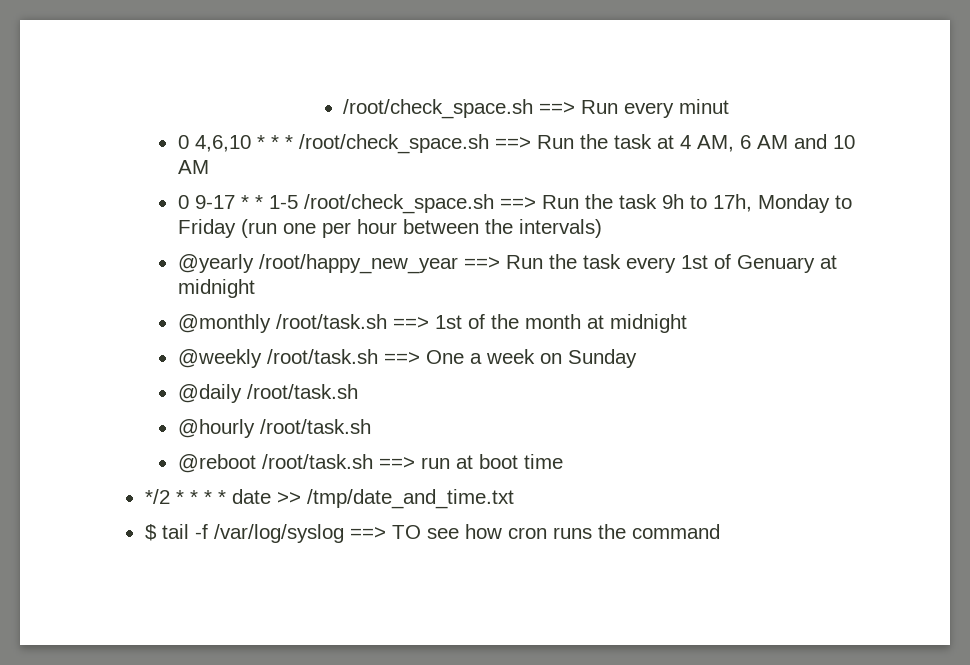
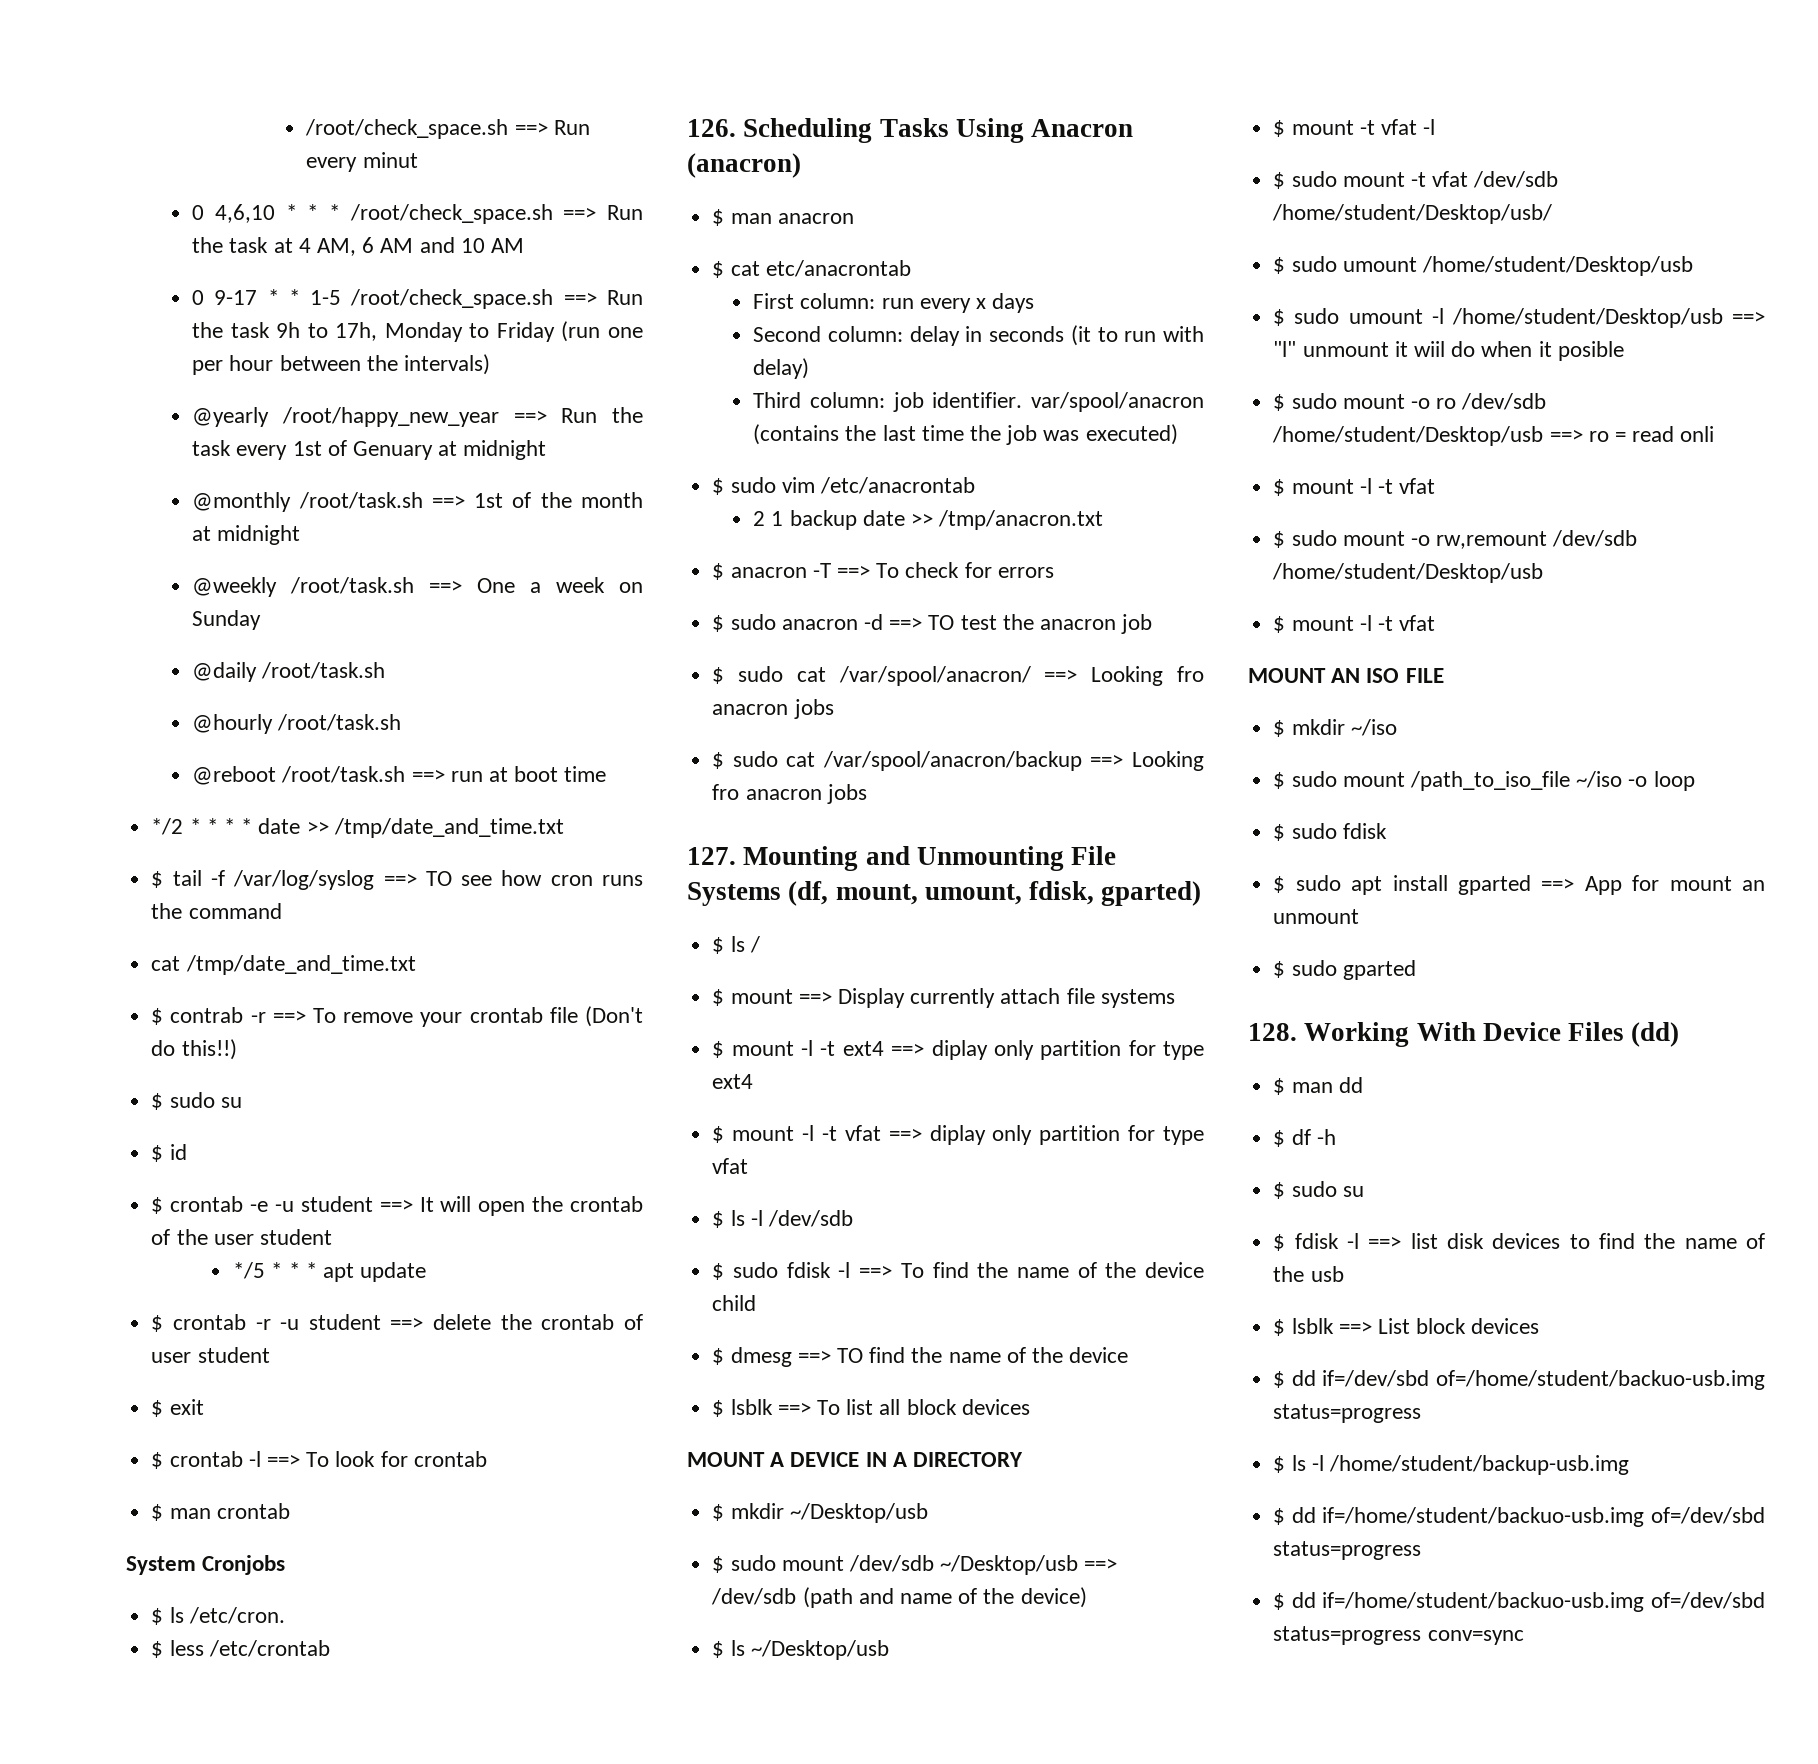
(720, 531) none -> [151,955,416,975] [151,1006,643,1027] [151,1039,237,1060] [151,1092,242,1110] [151,1144,187,1162] [151,1196,643,1216] [151,1229,332,1245] [233,1262,427,1282] [151,1314,643,1332] [151,1347,270,1363] [151,1399,204,1417] [151,1451,487,1469] [151,1503,290,1521] [126,1555,286,1575] [151,1607,285,1625] [151,1640,330,1658] [687,118,1134,143] [687,153,801,178] [712,209,854,226] [712,260,911,278] [753,293,1035,313] [753,325,1204,346] [753,358,810,379] [753,392,1204,412] [753,424,1178,445] [712,477,975,495] [753,510,1104,530] [712,562,1054,580] [712,614,1153,634] [712,666,1204,686] [712,699,834,719] [712,751,1204,771] [712,784,867,804] [687,846,1117,871] [687,881,1202,906] [712,936,760,954] [712,988,1175,1008] [712,1040,1204,1060] [712,1074,754,1089] [712,1125,1204,1145] [712,1158,749,1174] [712,1210,853,1228] [712,1262,1204,1280] [712,1295,757,1311] [712,1347,1129,1367] [712,1399,1030,1417] [687,1452,1024,1467] [712,1503,928,1523] [712,1555,1118,1575] [711,1587,1087,1608] [712,1640,889,1660] [1273,119,1436,137] [1273,171,1559,189] [1272,204,1553,224] [1273,256,1693,276] [1273,308,1765,328] [1273,341,1624,361] [1273,393,1547,411] [1272,426,1715,446] [1273,478,1436,496] [1273,530,1638,549] [1272,563,1544,583] [1273,615,1436,633] [1248,668,1444,683] [1273,719,1397,737] [1273,771,1695,791] [1273,823,1387,841] [1273,875,1765,895] [1273,909,1360,924] [1273,960,1416,980] [1248,1022,1680,1047] [1273,1077,1363,1095] [1273,1129,1336,1147] [1273,1181,1364,1199] [1273,1233,1765,1251] [1273,1266,1344,1282] [1273,1318,1540,1336] [1273,1370,1765,1390] [1273,1404,1422,1423] [1273,1455,1629,1475] [1273,1507,1765,1527] [1273,1541,1422,1560] [1273,1592,1765,1612] [1273,1626,1524,1645] // cat /tmp/date_and_time.txt // $ contrab -r ==> To remove your crontab file (Don't do this!!) // $ sudo su // $ id // $ crontab -e -u student ==> It will open the crontab of the user student // */5 * * * apt update // $ crontab -r -u student ==> delete the crontab of user student // $ exit // $ crontab -l ==> To look for crontab // $ man crontab // System Cronjobs // $ ls /etc/cron. // $ less /etc/crontab // 126. Scheduling Tasks Using Anacron (anacron) // $ man anacron // $ cat etc/anacrontab // First column: run every x days // Second column: delay in seconds (it to run with delay) // Third column: job identifier. var/spool/anacron (contains the last time the job was executed) // $ sudo vim /etc/anacrontab // 2 1 backup date >> /tmp/anacron.txt // $ anacron -T ==> To check for errors // $ sudo anacron -d ==> TO test the anacron job // $ sudo cat /var/spool/anacron/ ==> Looking fro anacron jobs // $ sudo cat /var/spool/anacron/backup ==> Looking fro anacron jobs // 127. Mounting and Unmounting File Systems (df, mount, umount, fdisk, gparted) // $ ls / // $ mount ==> Display currently attach file systems // $ mount -l -t ext4 ==> diplay only partition for type ext4 // $ mount -l -t vfat ==> diplay only partition for type vfat // $ ls -l /dev/sdb // $ sudo fdisk -l ==> To find the name of the device child // $ dmesg ==> TO find the name of the device // $ lsblk ==> To list all block devices // MOUNT A DEVICE IN A DIRECTORY // $ mkdir ~/Desktop/usb // $ sudo mount /dev/sdb ~/Desktop/usb ==> /dev/sdb (path and name of the device) // $ ls ~/Desktop/usb // $ mount -t vfat -l // $ sudo mount -t vfat /dev/sdb /home/student/Desktop/usb/ // $ sudo umount /home/student/Desktop/usb // $ sudo umount -l /home/student/Desktop/usb ==> "l" unmount it wiil do when it posible // $ sudo mount -o ro /dev/sdb /home/student/Desktop/usb ==> ro = read onli // $ mount -l -t vfat // $ sudo mount -o rw,remount /dev/sdb /home/student/Desktop/usb // $ mount -l -t vfat // MOUNT AN ISO FILE // $ mkdir ~/iso // $ sudo mount /path_to_iso_file ~/iso -o loop // $ sudo fdisk // $ sudo apt install gparted ==> App for mount an unmount // $ sudo gparted // 128. Working With Device Files (dd) // $ man dd // $ df -h // $ sudo su // $ fdisk -l ==> list disk devices to find the name of the usb // $ lsblk ==> List block devices // $ dd if=/dev/sbd of=/home/student/backuo-usb.img status=progress // $ ls -l /home/student/backup-usb.img // $ dd if=/home/student/backuo-usb.img of=/dev/sbd status=progress // $ dd if=/home/student/backuo-usb.img of=/dev/sbd status=progress conv=sync

